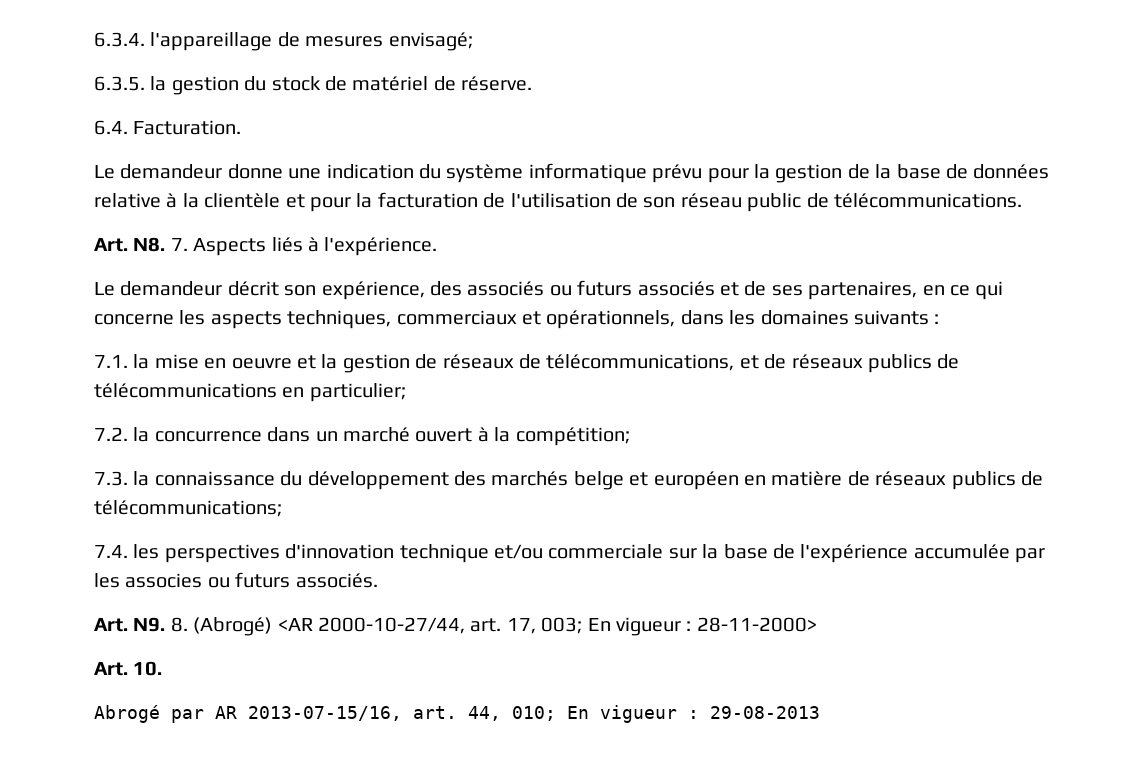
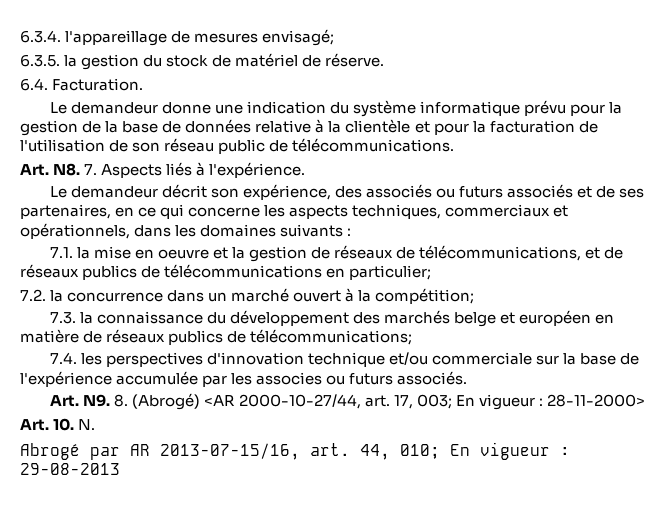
(163, 668) none -> [78,419,96,430] N.

